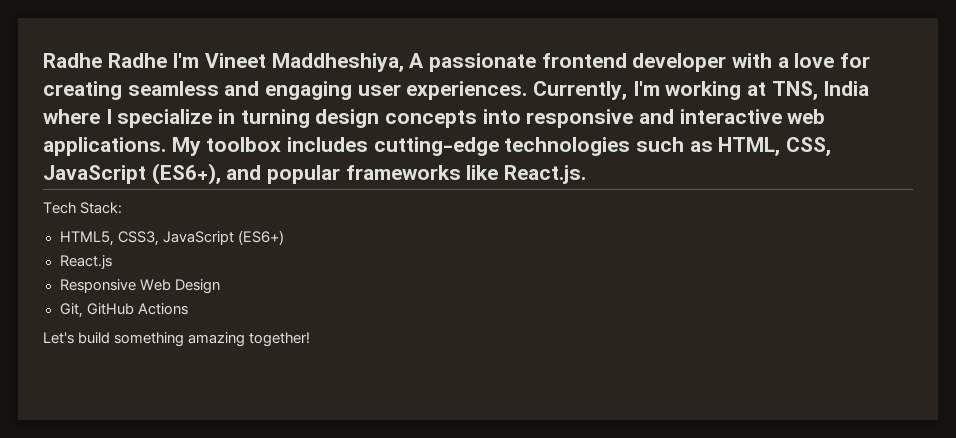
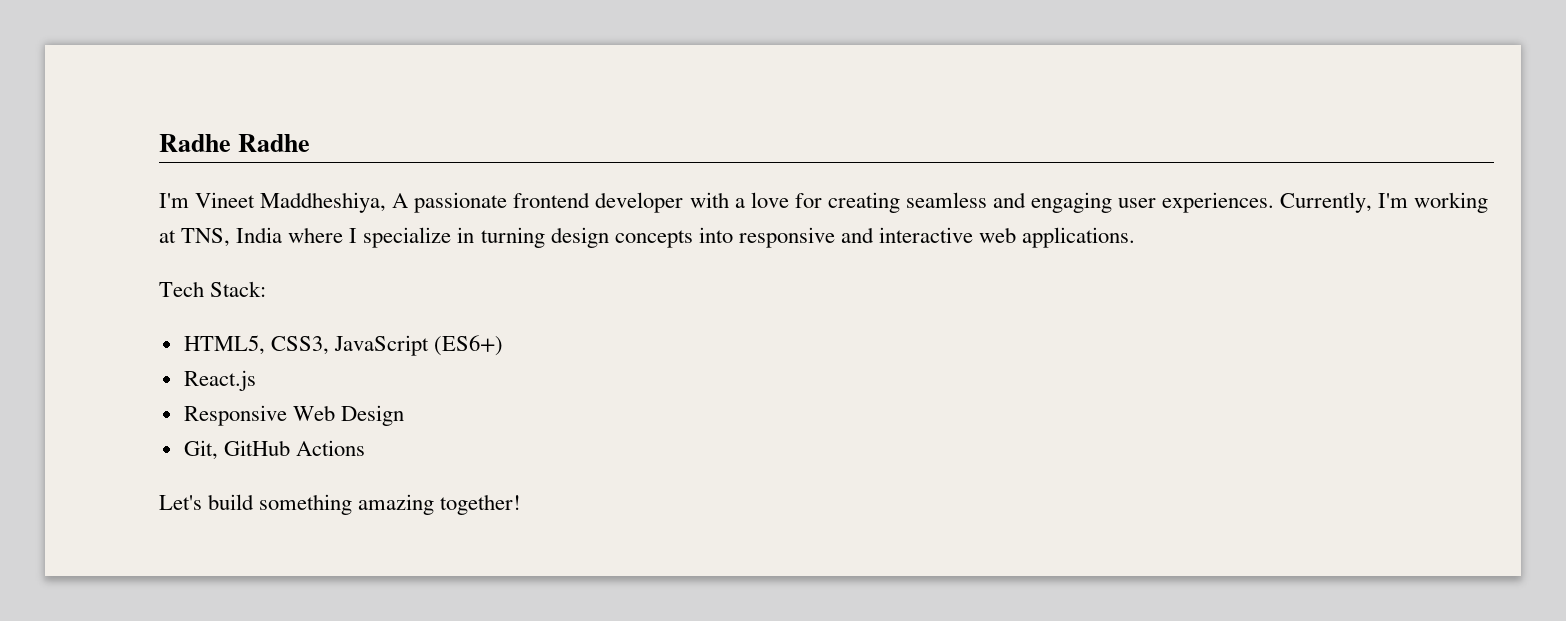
(167, 60) none -> (311, 143) //
[171,137,832,156] [43,163,587,185] My toolbox includes cutting-edge technologies such as HTML, CSS, JavaScript (ES6+), and popular frameworks like React.js. -> (1136, 237) none

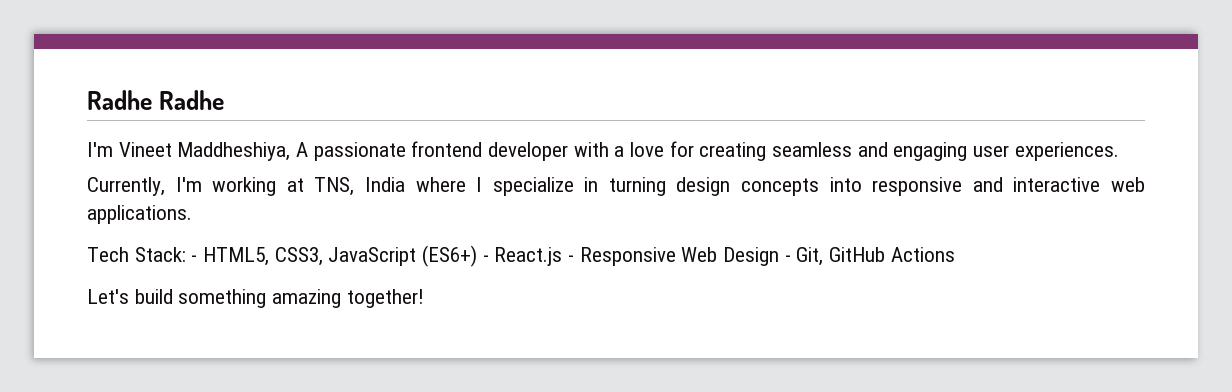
(1275, 202) none -> (1119, 151) //
(267, 289) // -> [191,255,198,262] -
(503, 345) // -> [482,255,489,262] -
(256, 380) // -> [568,255,575,262] -
(404, 415) // -> [784,255,791,262] -

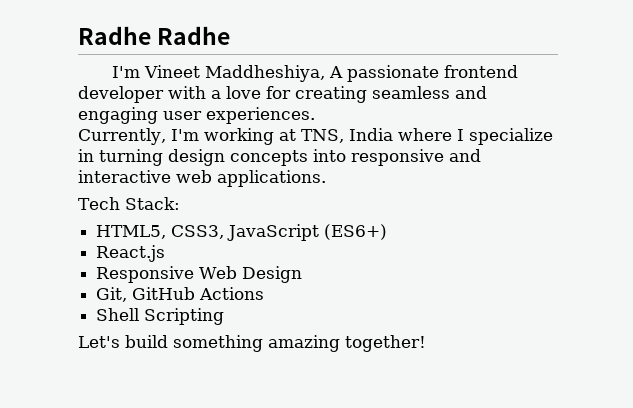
[191,255,198,262] - -> (180, 203) //
[482,255,489,262] - -> (388, 232) //
[568,255,575,262] - -> (166, 253) //
[784,255,791,262] - -> (303, 274) //
(955, 254) none -> [96,308,225,325] // Shell Scripting

